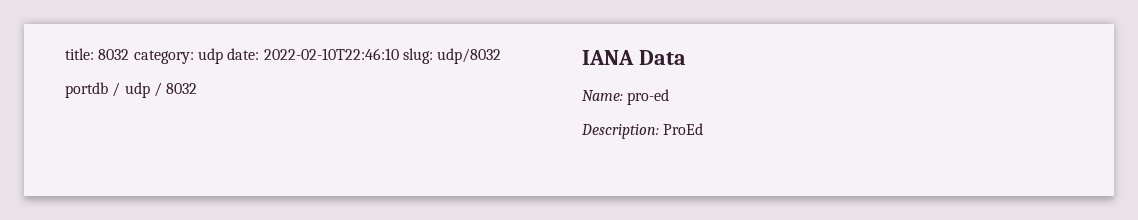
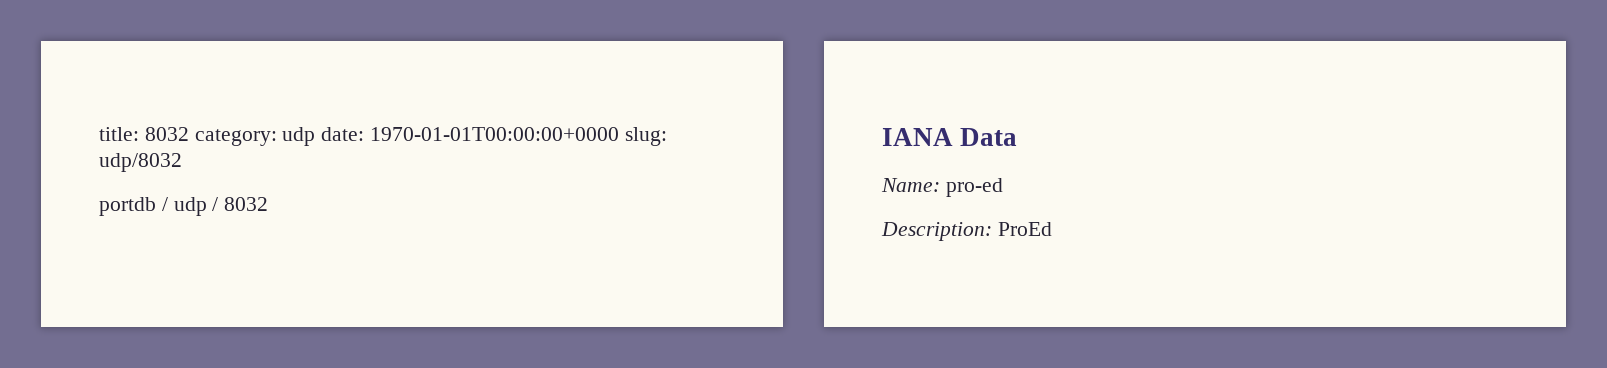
[263,48,399,60] 2022-02-10T22:46:10 -> [370,127,620,141] 1970-01-01T00:00:00+0000

